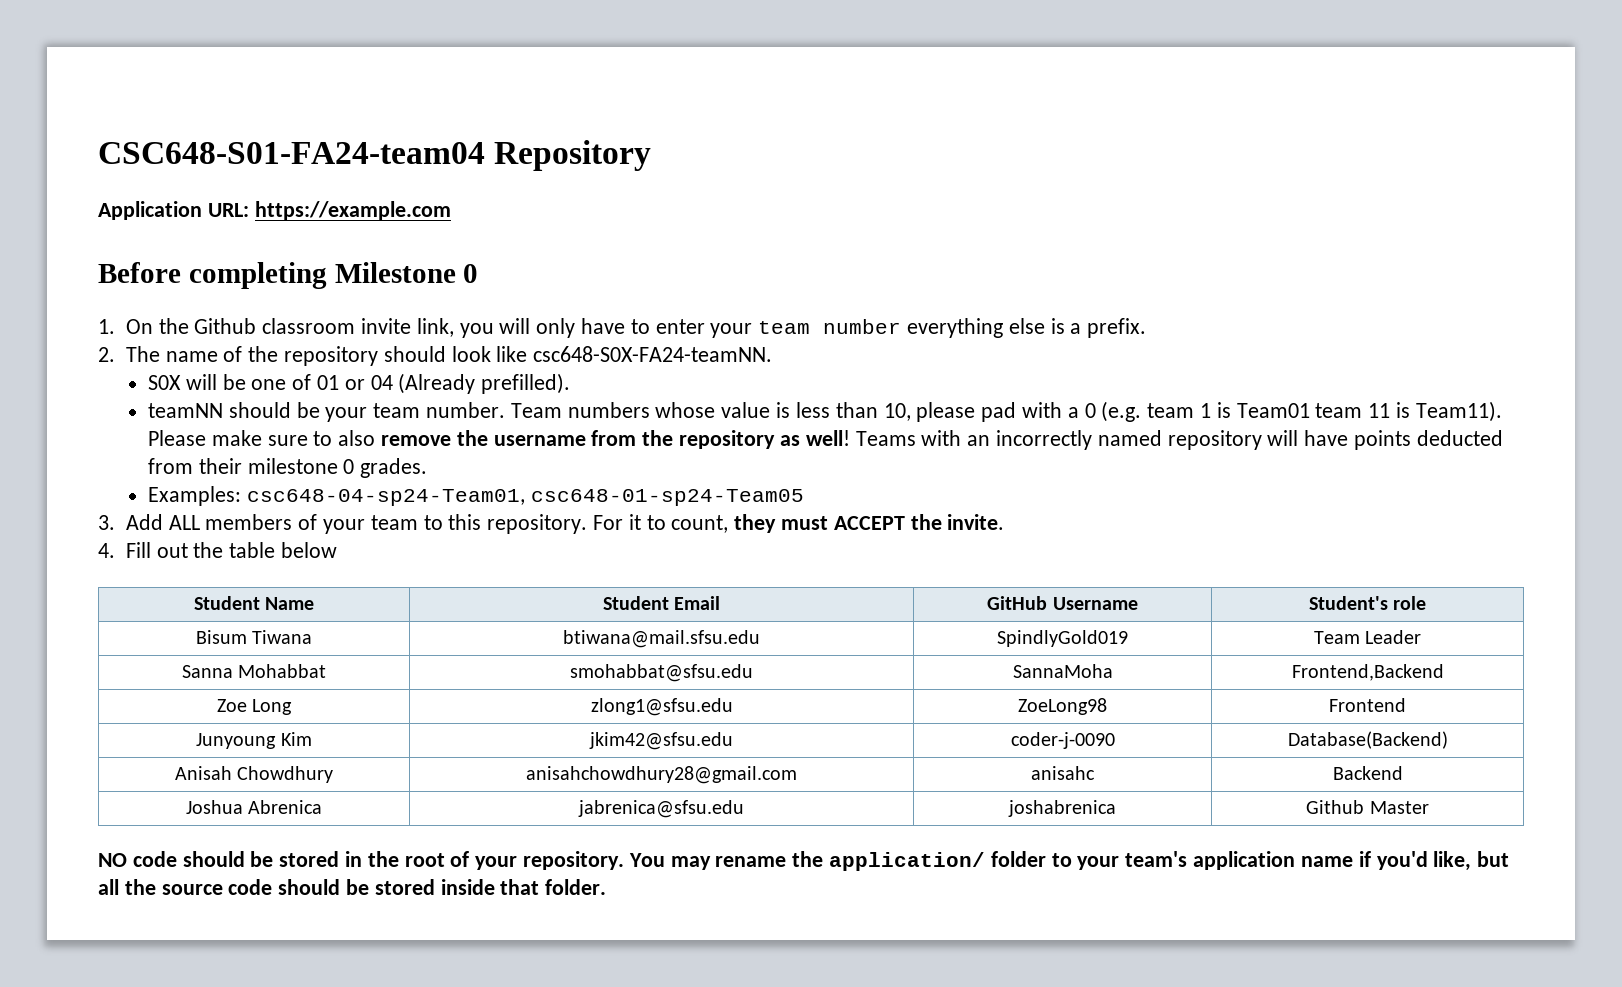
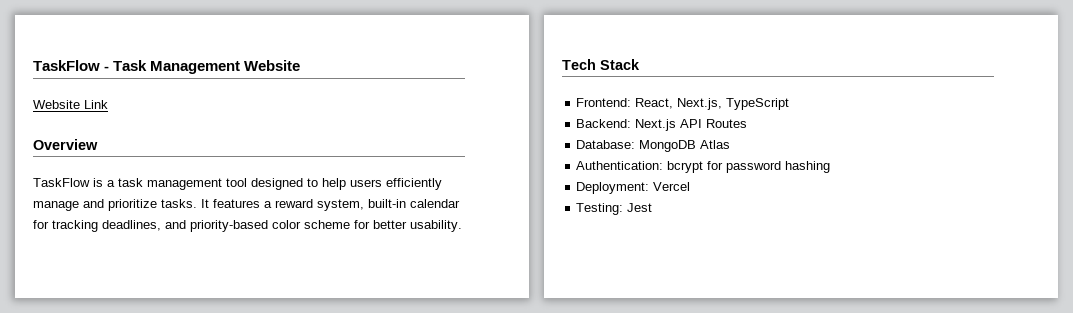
[98,140,652,171] [98,201,451,220] [98,262,479,289] [98,318,1147,338] [98,346,773,366] [148,373,571,394] [148,401,1502,422] [148,430,1503,450] [148,458,428,478] [148,486,804,506] [98,514,1005,534] [98,542,337,558] [193,596,315,610] [602,596,721,610] [987,596,1138,610] [1308,596,1427,610] [195,630,313,644] [563,630,760,648] [997,630,1128,647] [1313,630,1422,644] [181,664,327,678] [570,664,753,682] [1012,664,1113,678] [1291,664,1444,681] [216,699,293,715] [590,698,733,716] [1018,698,1107,715] [1329,698,1406,712] [196,732,312,749] [589,732,733,750] [1010,732,1115,749] [1287,731,1448,749] [174,766,334,783] [526,766,797,784] [1031,766,1095,780] [1332,766,1403,780] [185,800,323,814] [578,800,744,818] [1008,800,1116,817] [1306,800,1429,814] [98,851,1510,871] [98,879,607,895] CSC648-S01-FA24-team04 Repository // Application URL: https://example.com // Before completing Milestone 0 // 1. On the Github classroom invite link, you will only have to enter your team number everything else is a prefix. // 2. The name of the repository should look like csc648-S0X-FA24-teamNN. // S0X will be one of 01 or 04 (Already prefilled). // teamNN should be your team number. Team numbers whose value is less than 10, please pad with a 0 (e.g. team 1 is Team01 team 11 is Team11). Please make sure to also remove the username from the repository as well! Teams with an incorrectly named repository will have points deducted from their milestone 0 grades. // Examples: csc648-04-sp24-Team01, csc648-01-sp24-Team05 // 3. Add ALL members of your team to this repository. For it to count, they must ACCEPT the invite. // 4. Fill out the table below // Student Name | Student Email | GitHub Username | Student's role // Bisum Tiwana | btiwana@mail.sfsu.edu | SpindlyGold019 | Team Leader // Sanna Mohabbat | smohabbat@sfsu.edu | SannaMoha | Frontend,Backend // Zoe Long | zlong1@sfsu.edu | ZoeLong98 | Frontend // Junyoung Kim | jkim42@sfsu.edu | coder-j-0090 | Database(Backend) // Anisah Chowdhury | anisahchowdhury28@gmail.com | anisahc | Backend // Joshua Abrenica | jabrenica@sfsu.edu | joshabrenica | Github Master // NO code should be stored in the root of your repository. You may rename the application/ folder to your team's application name if you'd like, but all the source code should be stored inside that folder. -> [33,60,301,74] [33,100,108,109] [33,139,98,150] [33,178,442,190] [33,199,460,211] [33,220,462,232] [562,59,640,70] [576,98,790,110] [576,119,748,131] [576,140,731,152] [576,161,831,173] [576,182,691,194] [576,203,653,215] TaskFlow - Task Management Website // Website Link // Overview // TaskFlow is a task management tool designed to help users efficiently manage and prioritize tasks. It features a reward system, built-in calendar for tracking deadlines, and priority-based color scheme for better usability. // Tech Stack // Frontend: React, Next.js, TypeScript // Backend: Next.js API Routes // Database: MongoDB Atlas // Authentication: bcrypt for password hashing // Deployment: Vercel // Testing: Jest

